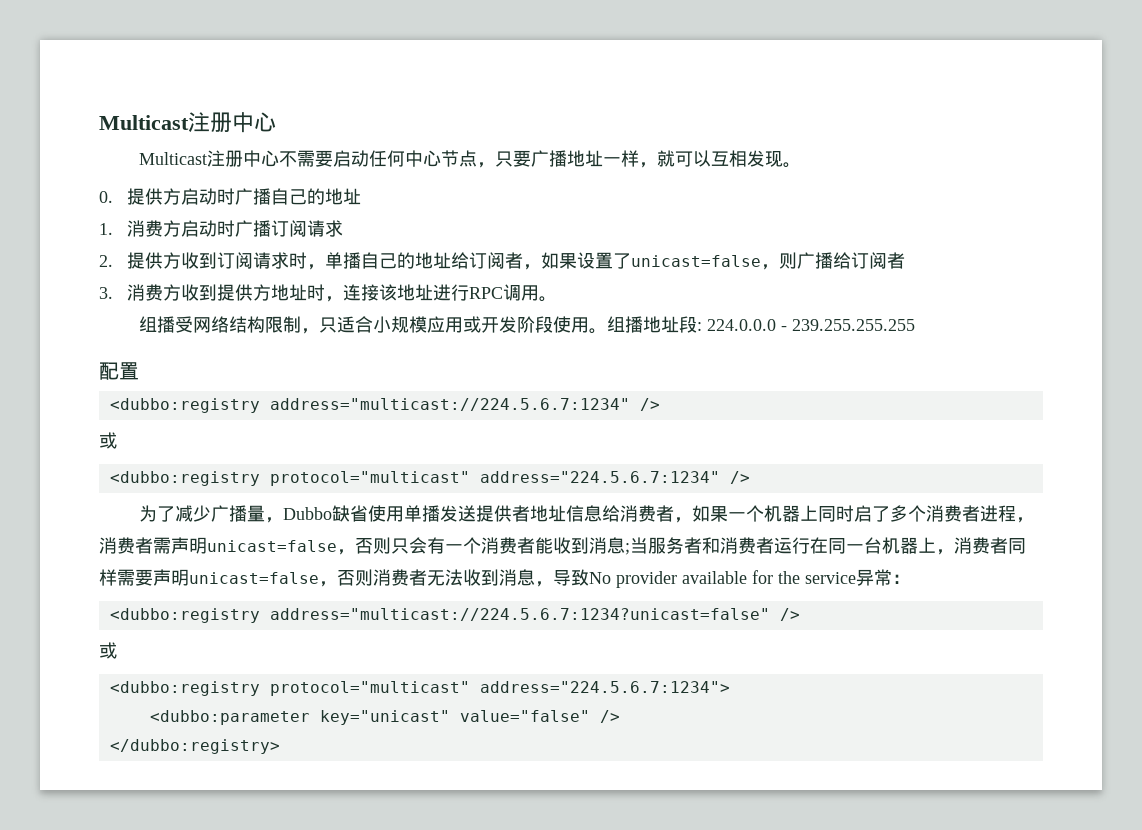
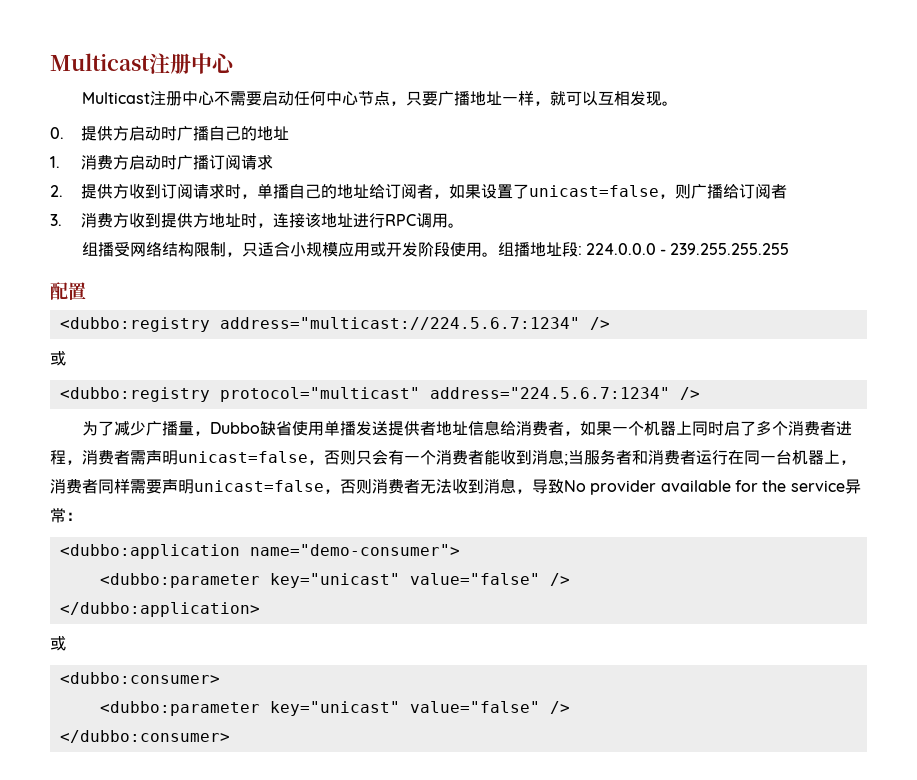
[109,608,800,623] [99,642,117,659] [109,681,730,696] [149,710,620,725] [109,739,280,754] <dubbo:registry address="multicast://224.5.6.7:1234?unicast=false" /> // 或 // <dubbo:registry protocol="multicast" address="224.5.6.7:1234"> // <dubbo:parameter key="unicast" value="false" /> // </dubbo:registry> -> [59,544,460,559] [99,573,570,588] [59,602,260,617] [50,636,66,651] [59,672,220,684] [99,701,570,716] [59,730,230,743] <dubbo:application name="demo-consumer"> // <dubbo:parameter key="unicast" value="false" /> // </dubbo:application> // 或 // <dubbo:consumer> // <dubbo:parameter key="unicast" value="false" /> // </dubbo:consumer>

